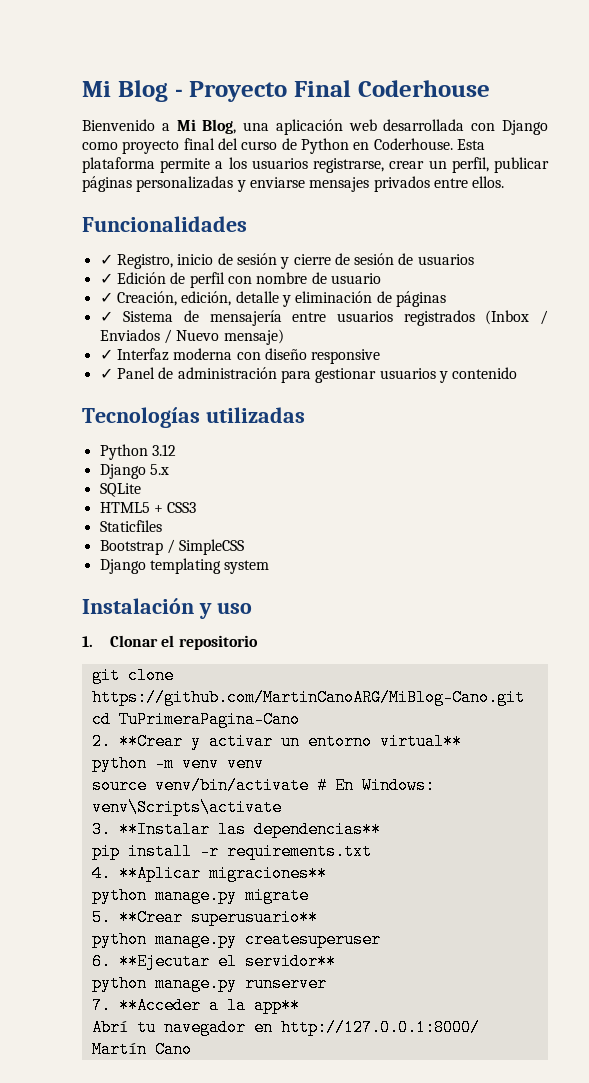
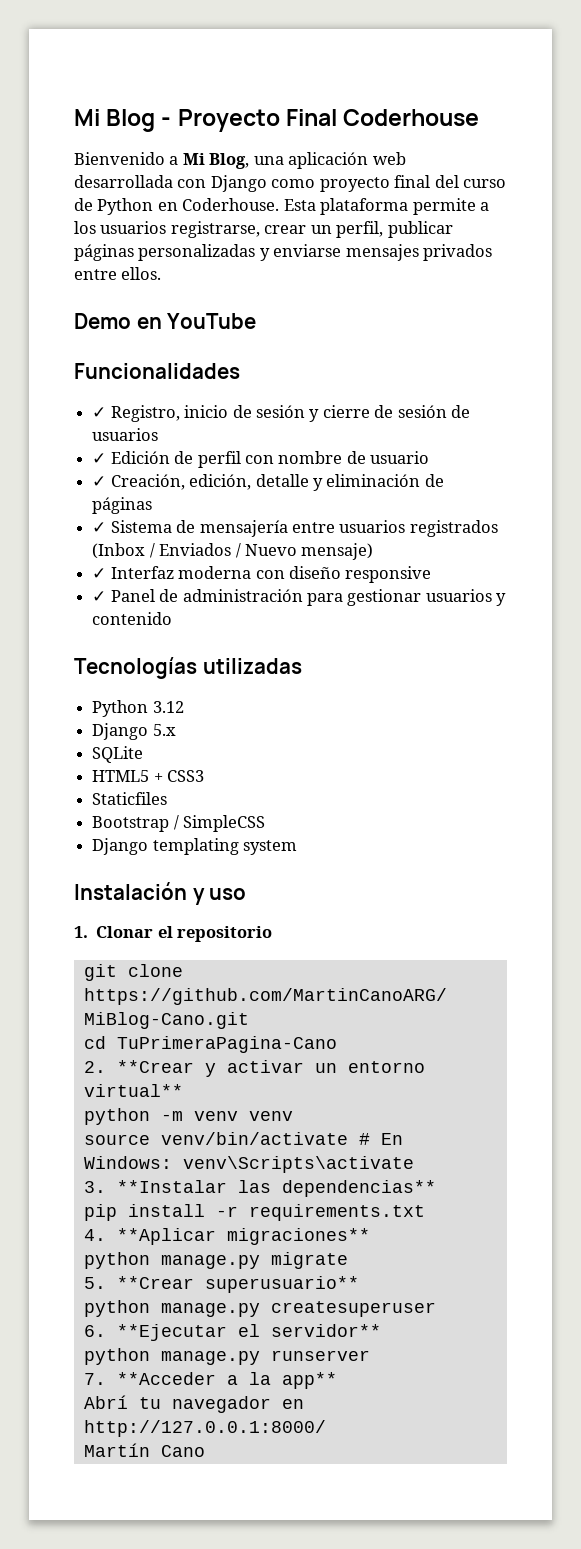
(505, 182) none -> [74,313,257,329] // Demo en YouTube

